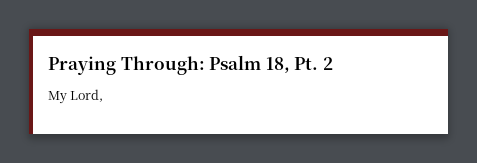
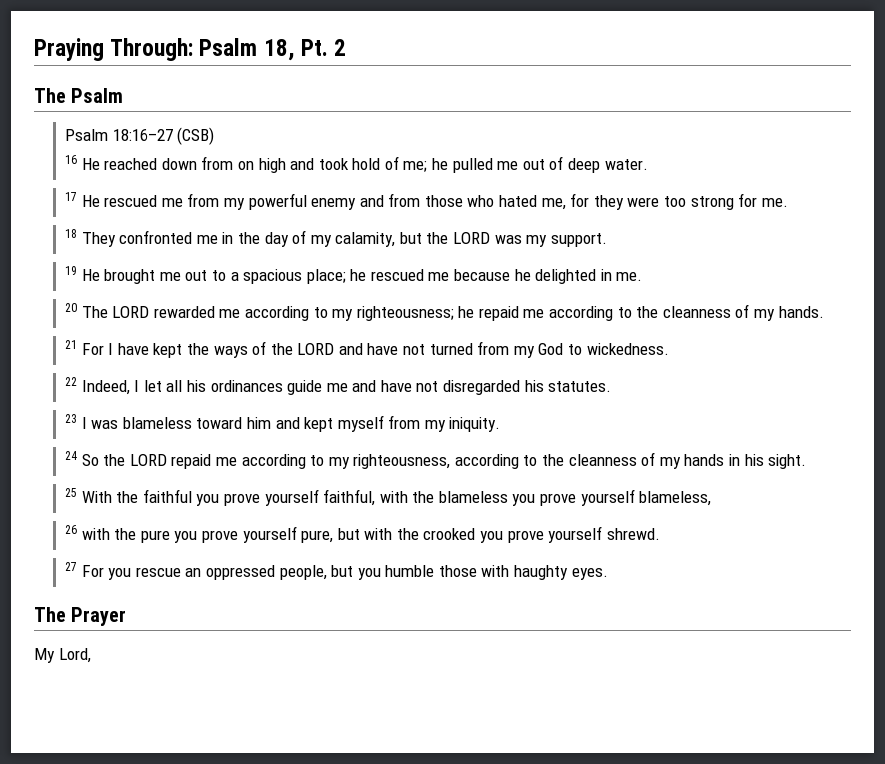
(333, 63) none -> [34,88,124,103] [64,127,215,145] [64,155,648,173] [64,192,788,210] [64,229,607,247] [64,266,643,284] [64,303,824,321] [64,340,669,358] [64,377,612,395] [64,414,501,432] [64,451,807,469] [64,488,712,506] [64,525,660,543] [64,562,608,580] [34,607,127,626] // The Psalm // Psalm 18:16–27 (CSB) // 16 He reached down from on high and took hold of me; he pulled me out of deep water. // 17 He rescued me from my powerful enemy and from those who hated me, for they were too strong for me. // 18 They confronted me in the day of my calamity, but the LORD was my support. // 19 He brought me out to a spacious place; he rescued me because he delighted in me. // 20 The LORD rewarded me according to my righteousness; he repaid me according to the cleanness of my hands. // 21 For I have kept the ways of the LORD and have not turned from my God to wickedness. // 22 Indeed, I let all his ordinances guide me and have not disregarded his statutes. // 23 I was blameless toward him and kept myself from my iniquity. // 24 So the LORD repaid me according to my righteousness, according to the cleanness of my hands in his sight. // 25 With the faithful you prove yourself faithful, with the blameless you prove yourself blameless, // 26 with the pure you prove yourself pure, but with the crooked you prove yourself shrewd. // 27 For you rescue an oppressed people, but you humble those with haughty eyes. // The Prayer

